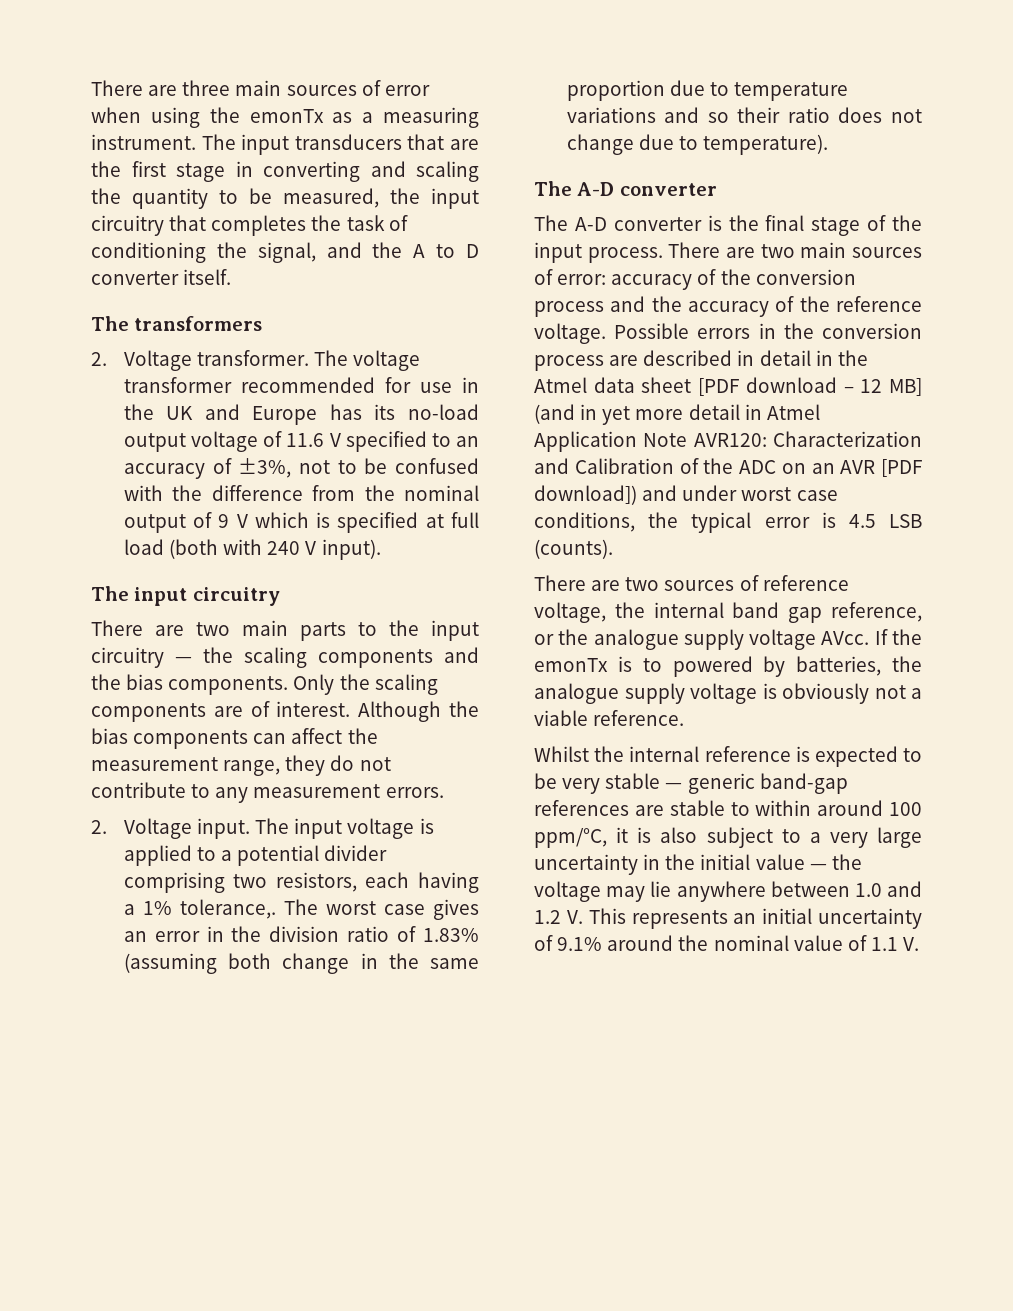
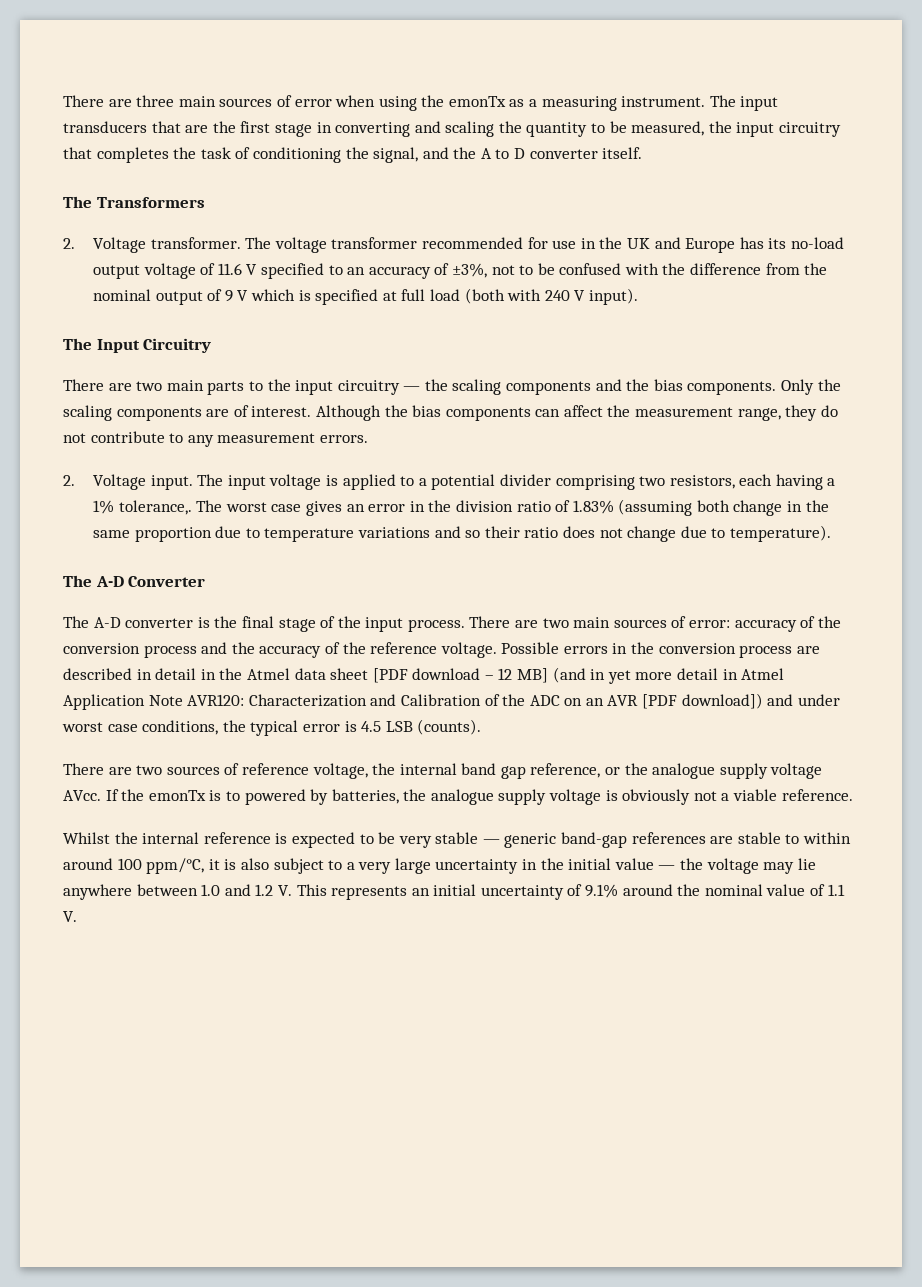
[134,316,263,331] transformers -> [96,197,205,208] Transformers
[134,587,280,606] input circuitry -> [96,338,212,353] Input Circuitry
[619,183,717,196] converter -> [128,576,206,587] Converter

